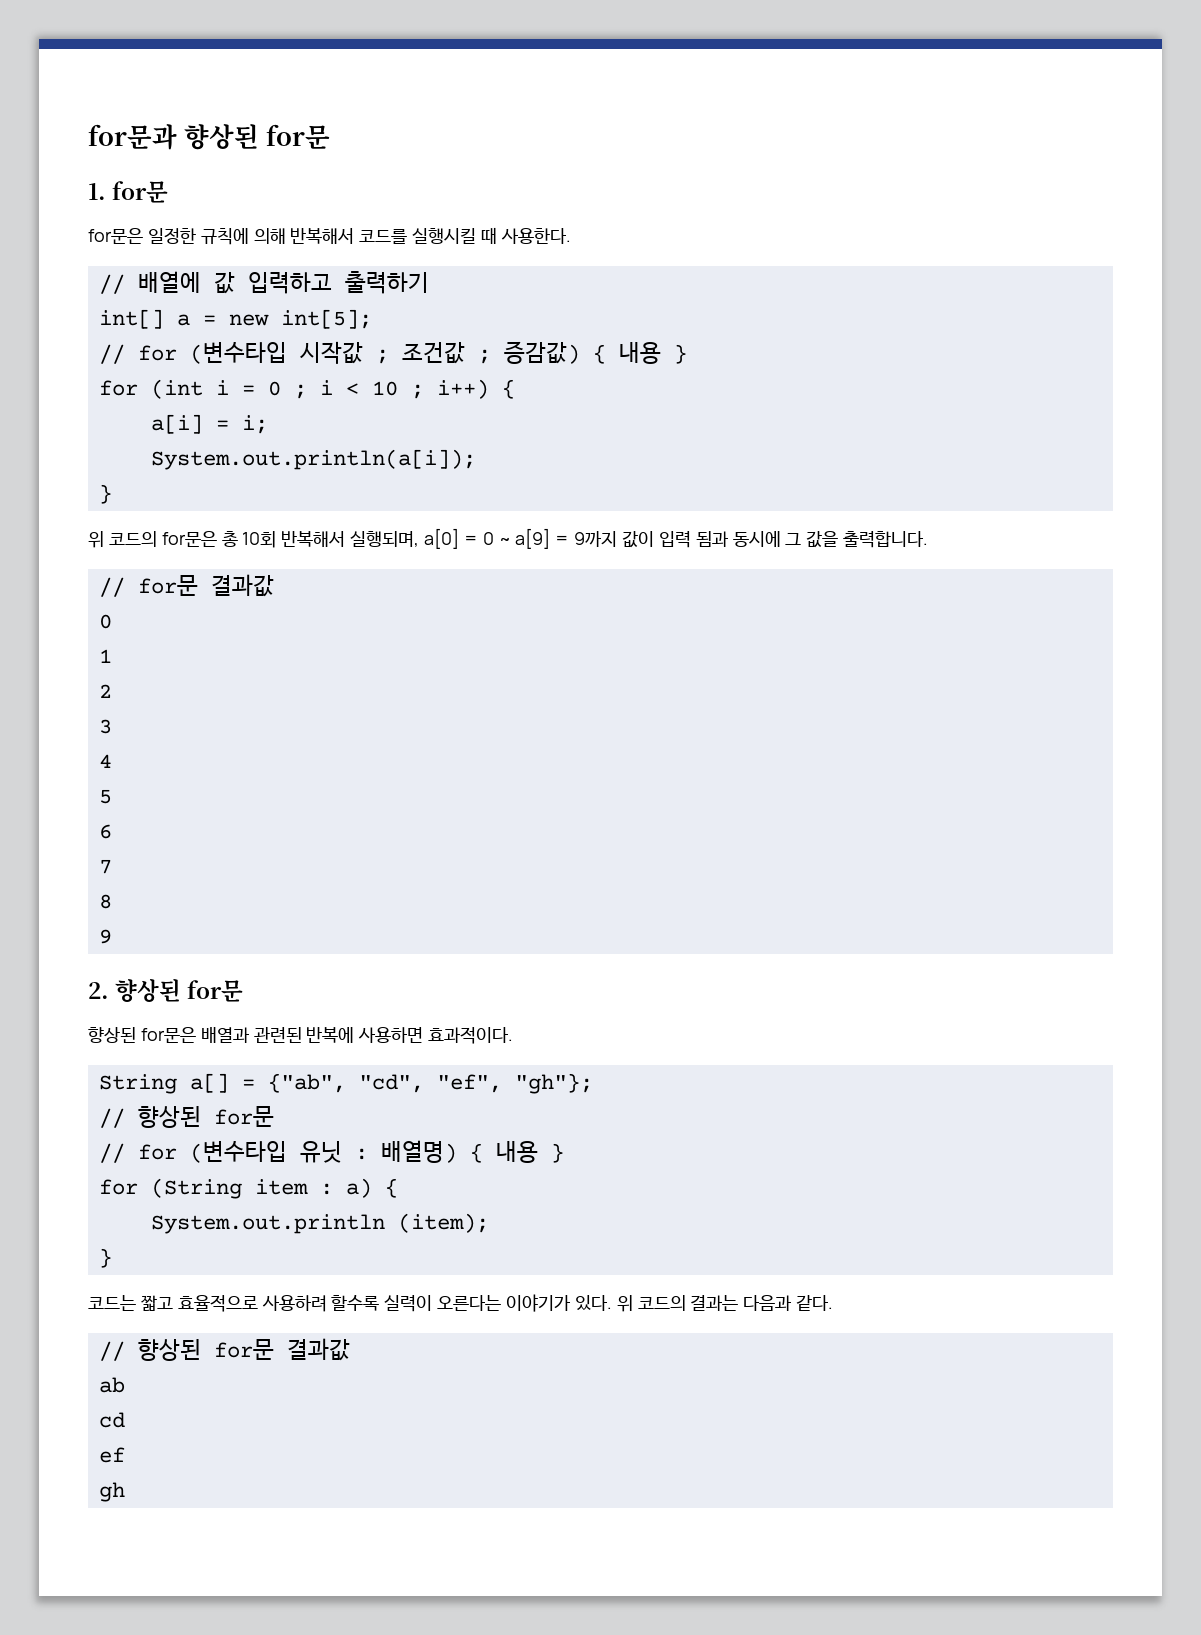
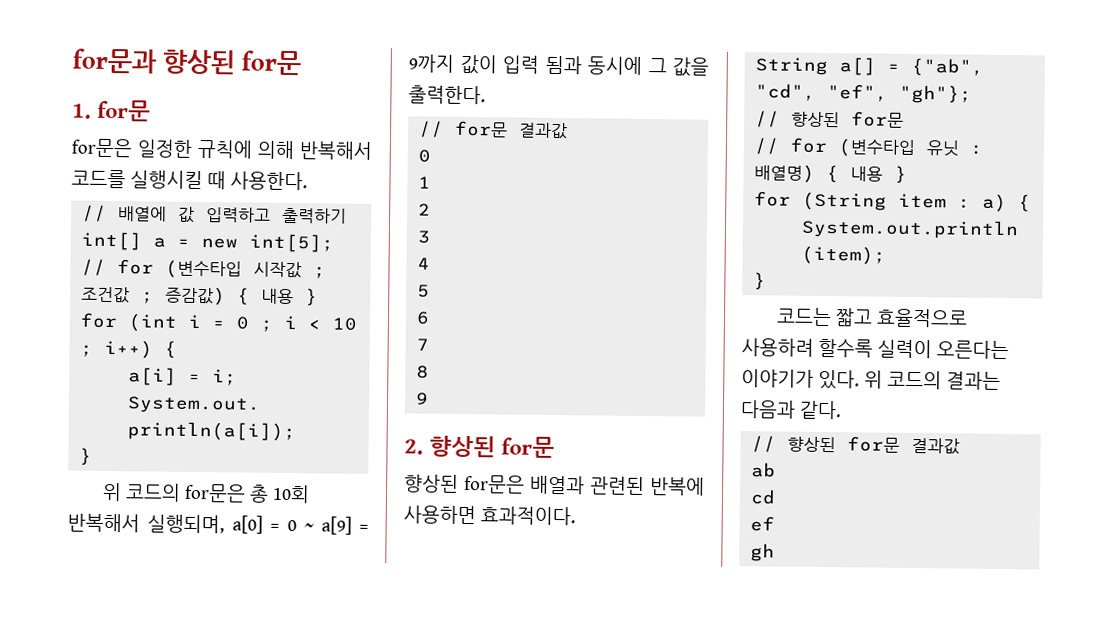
[843,531,929,548] 출력합니다. -> [408,85,486,105] 출력한다.

